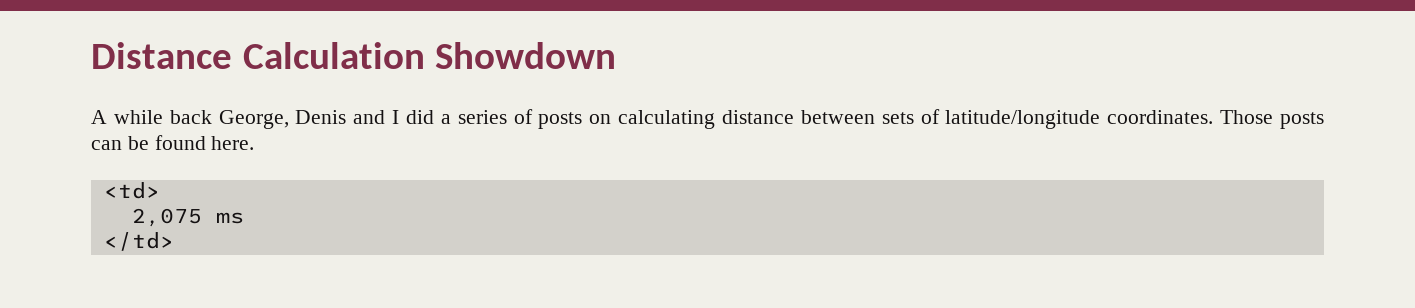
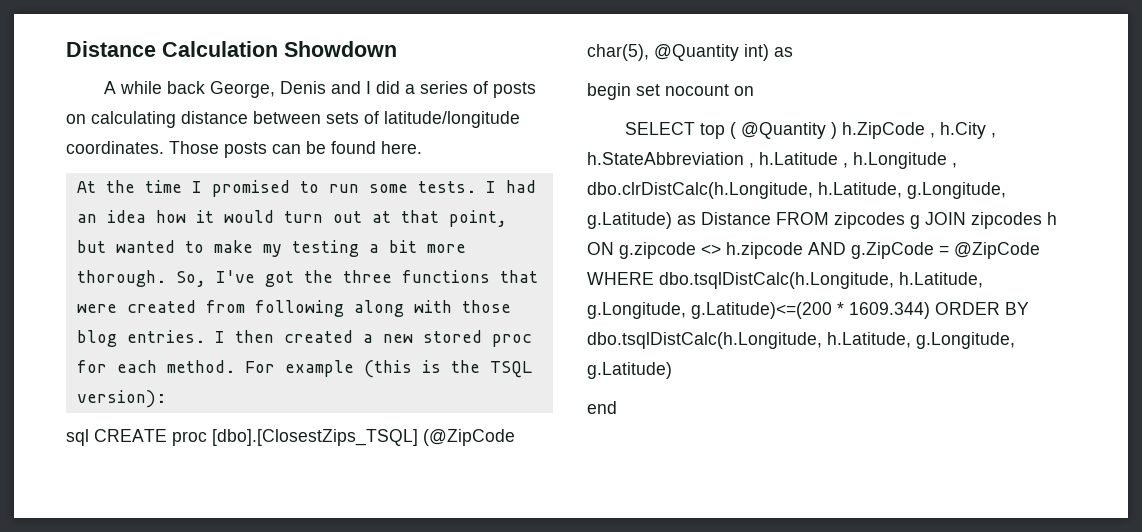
[103,182,160,199] [131,208,244,227] [103,232,174,251] <td> // 2,075 ms // </td> -> [76,180,536,197] [76,210,507,227] [76,240,466,257] [76,270,538,287] [76,300,511,317] [76,330,532,347] [76,360,532,378] [76,390,166,408] [66,429,515,446] [587,44,793,61] [587,83,754,100] [624,122,996,139] [587,152,957,169] [587,182,1006,199] [587,212,1057,229] [587,242,1040,259] [587,272,983,289] [587,302,1029,319] [587,332,1015,349] [587,362,672,379] [587,401,617,414] At the time I promised to run some tests. I had an idea how it would turn out at that point, but wanted to make my testing a bit more thorough. So, I've got the three functions that were created from following along with those blog entries. I then created a new stored proc for each method. For example (this is the TSQL version): // sql CREATE proc [dbo].[ClosestZips_TSQL] (@ZipCode char(5), @Quantity int) as // begin set nocount on // SELECT top ( @Quantity ) h.ZipCode , h.City , h.StateAbbreviation , h.Latitude , h.Longitude , dbo.clrDistCalc(h.Longitude, h.Latitude, g.Longitude, g.Latitude) as Distance FROM zipcodes g JOIN zipcodes h ON g.zipcode <> h.zipcode AND g.ZipCode = @ZipCode WHERE dbo.tsqlDistCalc(h.Longitude, h.Latitude, g.Longitude, g.Latitude)<=(200 * 1609.344) ORDER BY dbo.tsqlDistCalc(h.Longitude, h.Latitude, g.Longitude, g.Latitude) // end

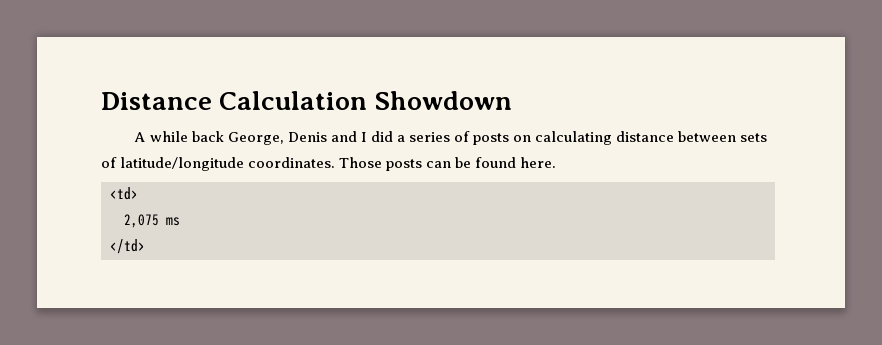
[76,180,536,197] [76,210,507,227] [76,240,466,257] [76,270,538,287] [76,300,511,317] [76,330,532,347] [76,360,532,378] [76,390,166,408] [66,429,515,446] [587,44,793,61] [587,83,754,100] [624,122,996,139] [587,152,957,169] [587,182,1006,199] [587,212,1057,229] [587,242,1040,259] [587,272,983,289] [587,302,1029,319] [587,332,1015,349] [587,362,672,379] [587,401,617,414] At the time I promised to run some tests. I had an idea how it would turn out at that point, but wanted to make my testing a bit more thorough. So, I've got the three functions that were created from following along with those blog entries. I then created a new stored proc for each method. For example (this is the TSQL version): // sql CREATE proc [dbo].[ClosestZips_TSQL] (@ZipCode char(5), @Quantity int) as // begin set nocount on // SELECT top ( @Quantity ) h.ZipCode , h.City , h.StateAbbreviation , h.Latitude , h.Longitude , dbo.clrDistCalc(h.Longitude, h.Latitude, g.Longitude, g.Latitude) as Distance FROM zipcodes g JOIN zipcodes h ON g.zipcode <> h.zipcode AND g.ZipCode = @ZipCode WHERE dbo.tsqlDistCalc(h.Longitude, h.Latitude, g.Longitude, g.Latitude)<=(200 * 1609.344) ORDER BY dbo.tsqlDistCalc(h.Longitude, h.Latitude, g.Longitude, g.Latitude) // end -> [110,187,138,200] [124,214,180,228] [110,239,145,254] <td> // 2,075 ms // </td>

